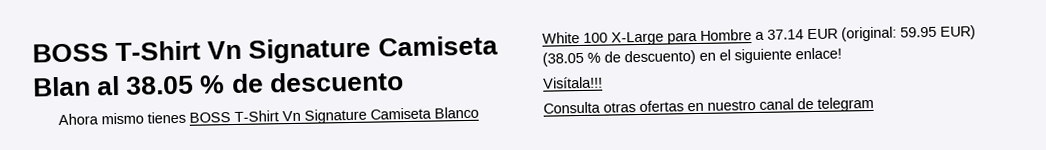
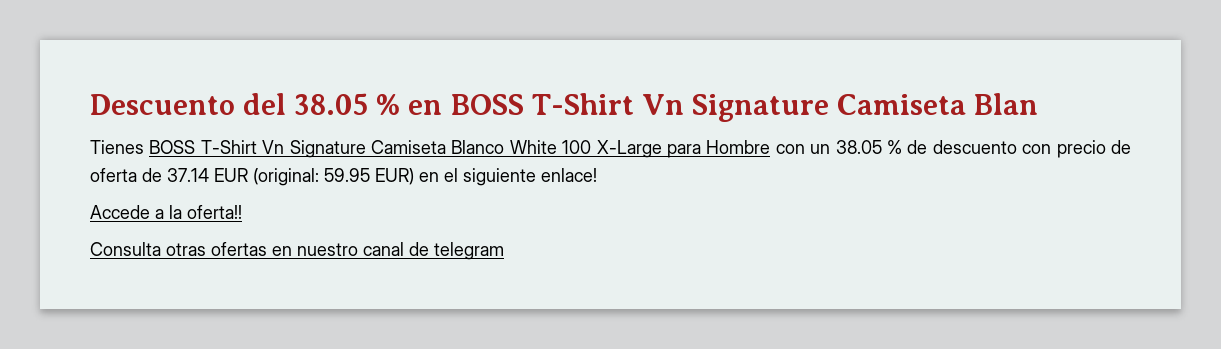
(32, 53) none -> [90,93,443,115] Descuento del 38.05 % en
[96,71,404,96] [57,111,186,126] al 38.05 % de descuento // Ahora mismo tienes -> [90,140,144,154] // Tienes
[755,31,765,40] a -> [775,140,1131,158] [90,168,162,182] con un 38.05 % de descuento con precio de oferta de
[542,50,696,67] (38.05 % de descuento) -> (414, 176) none
[543,76,603,89] Visítala!!! -> [90,205,242,219] Accede a la oferta!!

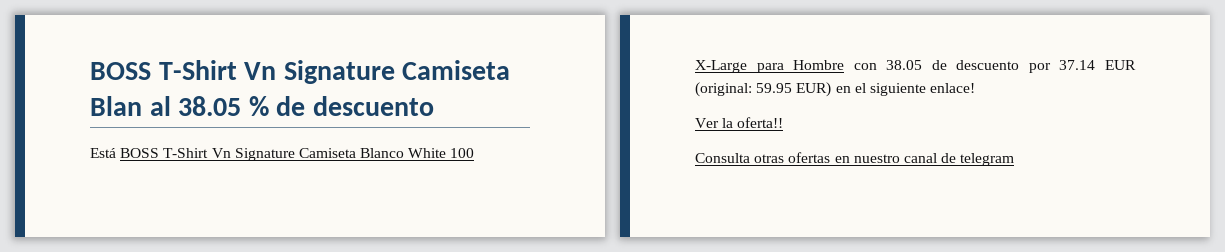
[90,93,443,115] Descuento del 38.05 % en -> (90, 71) none
[90,140,144,154] // Tienes -> [149,96,434,116] [90,148,116,158] al 38.05 % de descuento // Está
[810,140,1131,158] [90,168,162,182] un 38.05 % de descuento con precio de oferta de -> [886,60,1051,73] 38.05 de descuento por
[90,205,164,219] Accede a -> [695,118,719,128] Ver

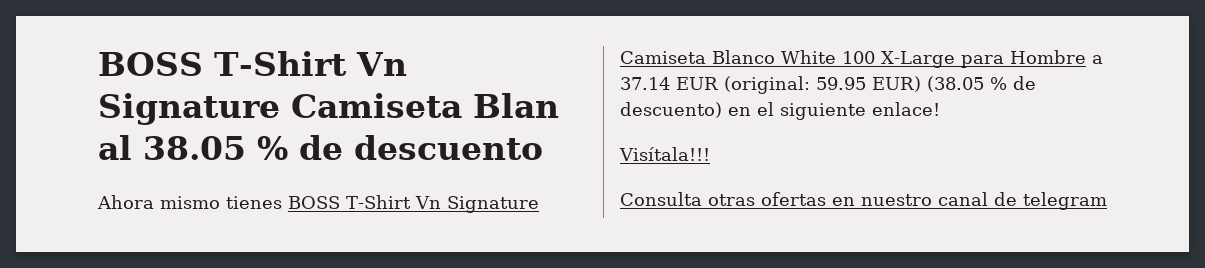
[90,148,116,158] Está -> [97,195,282,209] Ahora mismo tienes
[853,60,1051,73] con 38.05 de descuento por -> [1092,55,1103,64] a
(832, 89) none -> [927,76,1036,92] [620,102,722,118] (38.05 % de descuento)
[695,117,784,128] Ver la oferta!! -> [619,147,710,161] Visítala!!!

